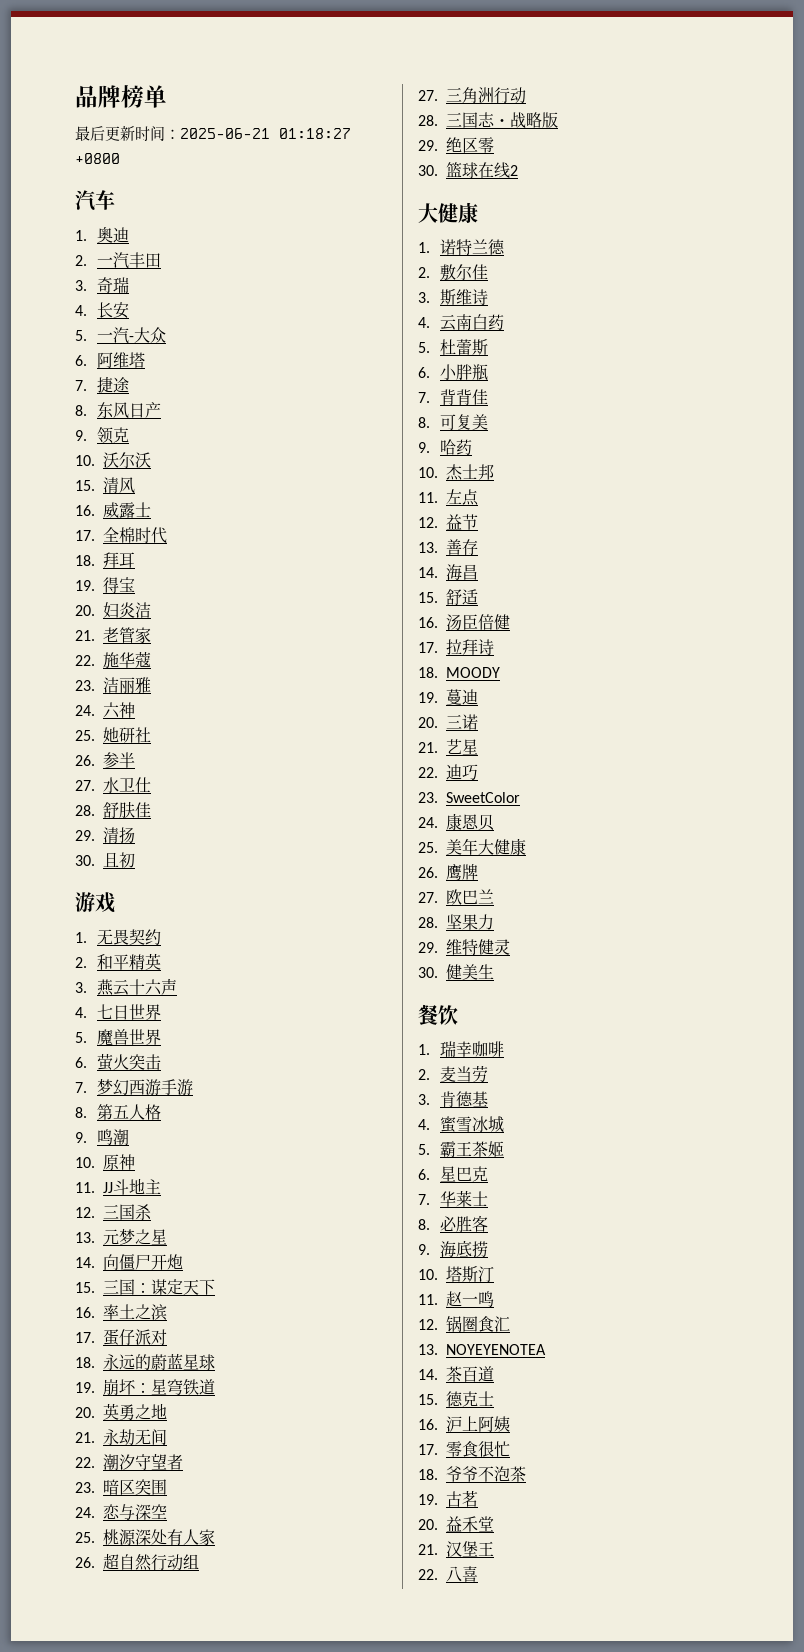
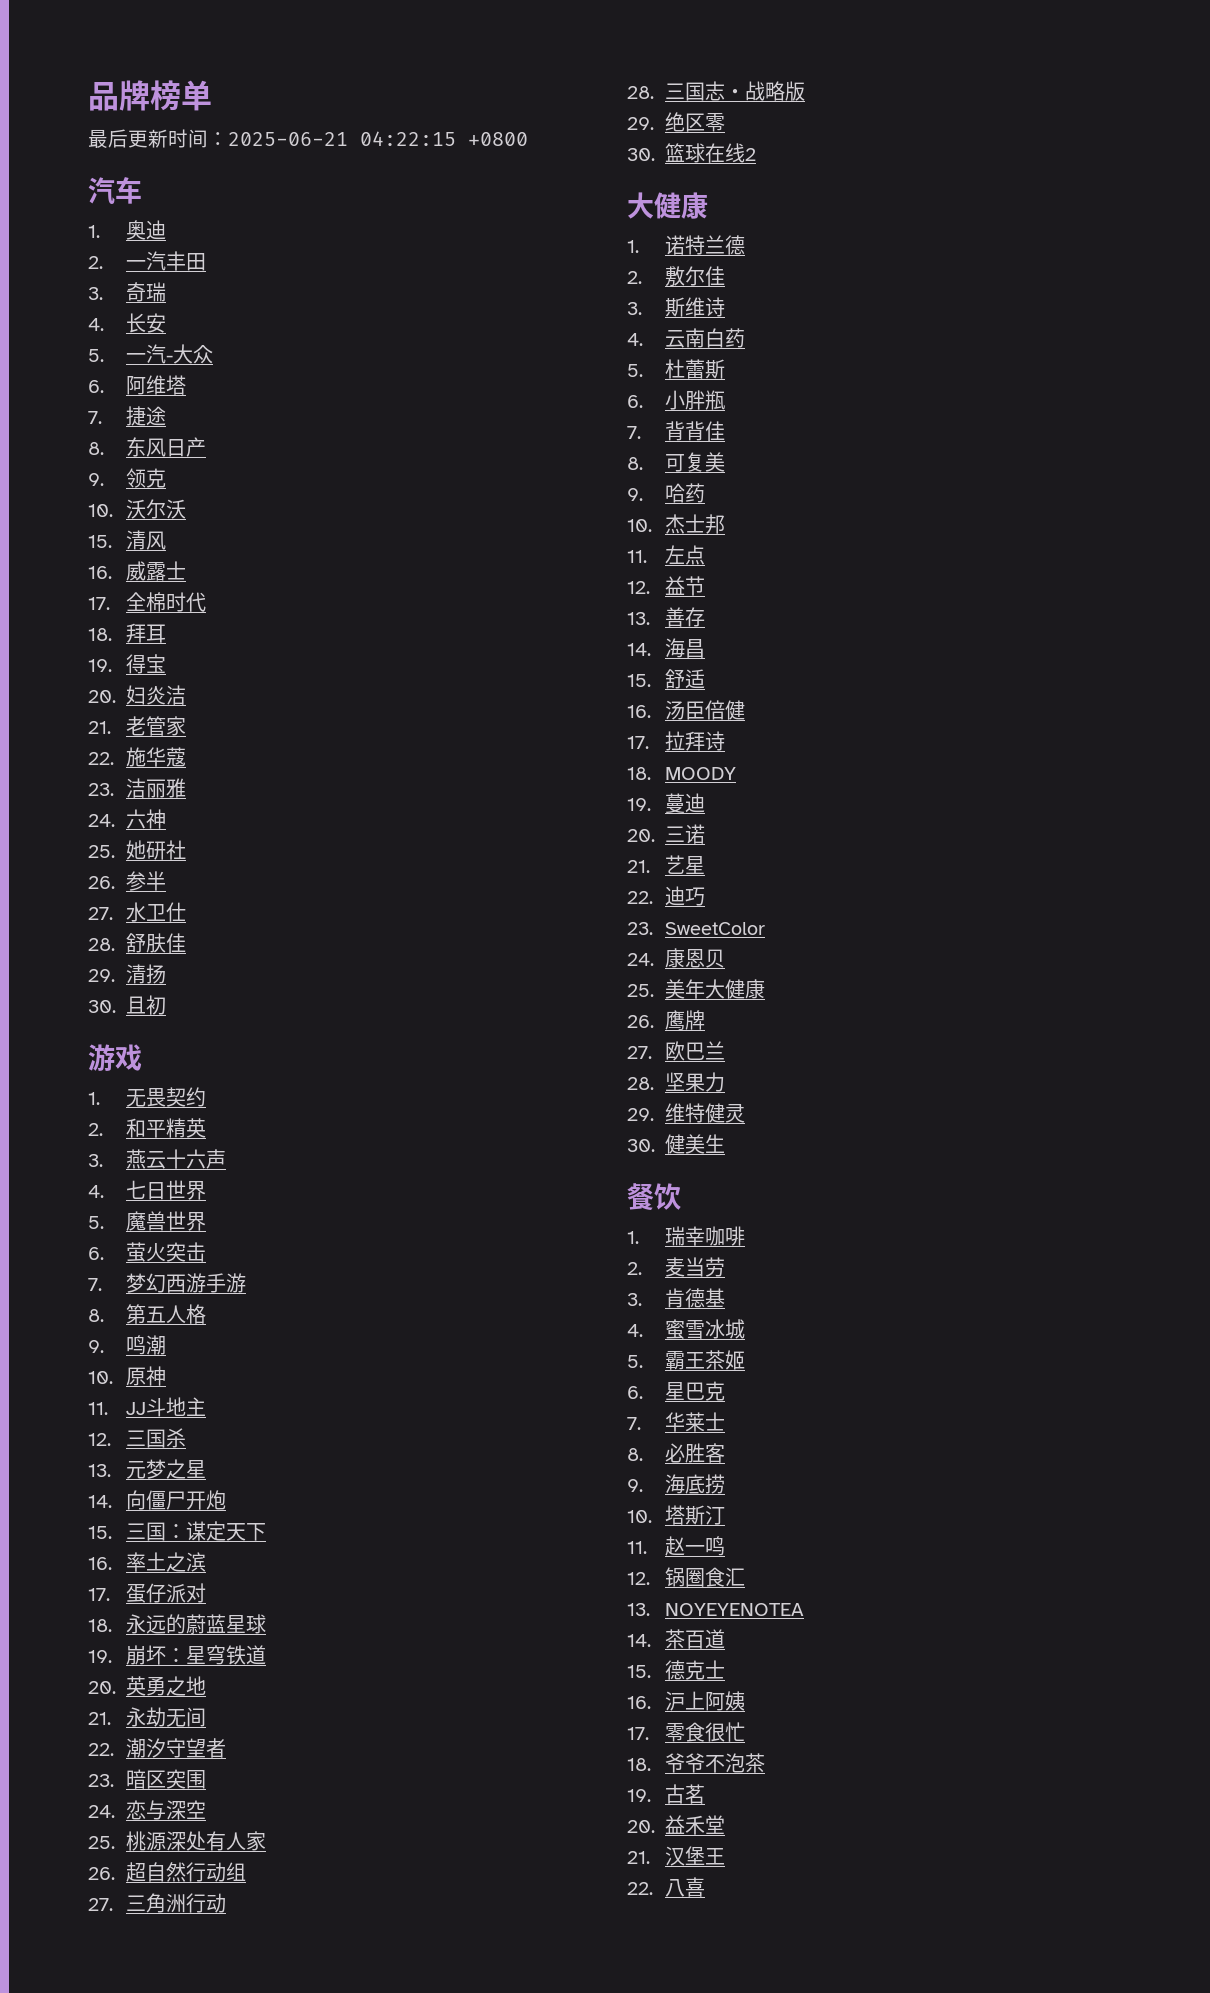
[279,128,351,139] 01:18:27 -> [360,131,456,146] 04:22:15

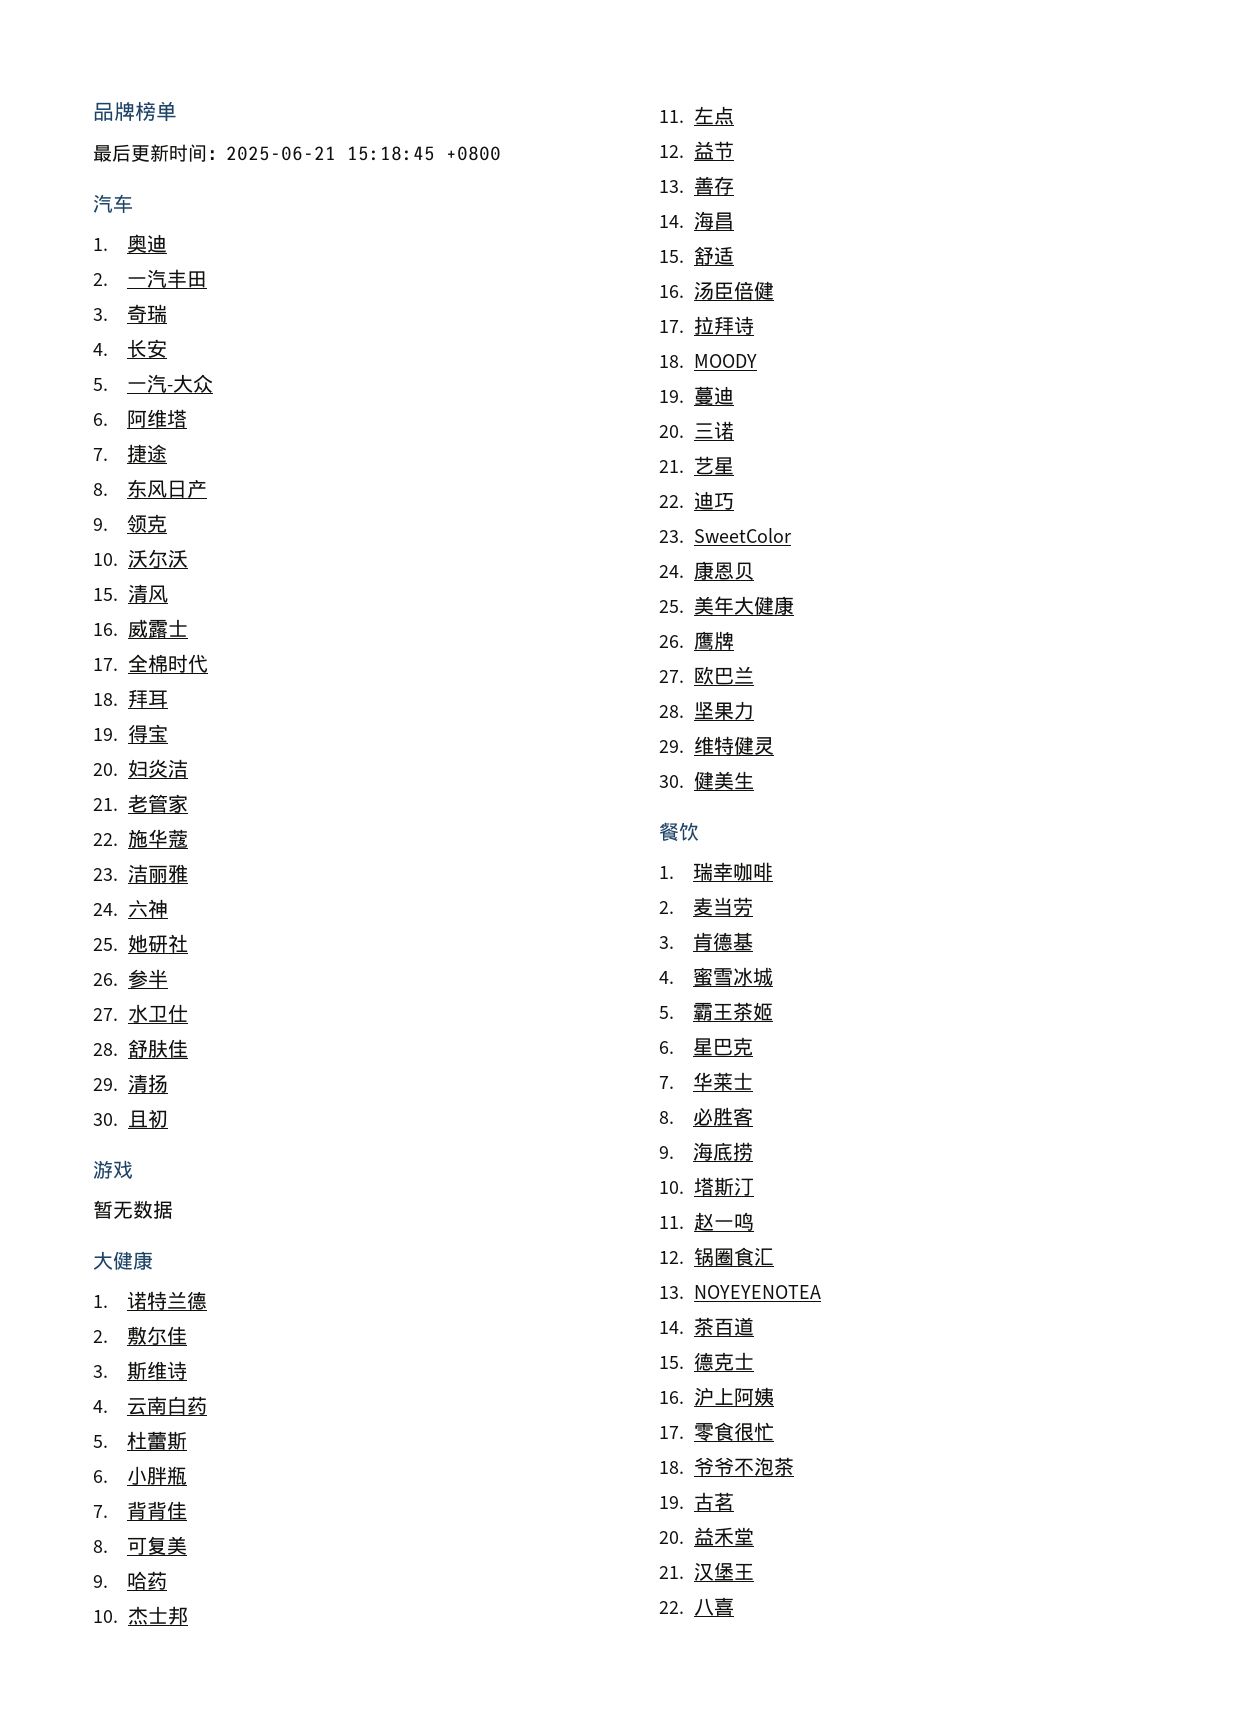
[360,131,456,146] 04:22:15 -> [347,146,435,161] 15:18:45
[88,1087,206,1107] [88,1118,206,1138] [88,1149,226,1169] [88,1180,206,1200] [88,1211,206,1231] [88,1242,206,1262] [88,1273,246,1293] [88,1304,206,1324] [88,1335,166,1355] [88,1366,166,1386] [88,1397,206,1417] [88,1428,186,1448] [88,1459,206,1479] [88,1490,226,1510] [88,1521,266,1541] [88,1552,206,1572] [88,1583,206,1603] [88,1614,266,1634] [88,1645,266,1665] [88,1676,206,1696] [88,1707,206,1727] [88,1738,226,1758] [88,1769,206,1789] [88,1800,206,1820] [88,1831,266,1851] [88,1862,246,1882] [88,1893,226,1913] [627,81,805,101] [627,112,725,132] [627,143,756,163] 1.无畏契约 // 2.和平精英 // 3.燕云十六声 // 4.七日世界 // 5.魔兽世界 // 6.萤火突击 // 7.梦幻西游手游 // 8.第五人格 // 9.鸣潮 // 10.原神 // 11. JJ斗地主 // 12.三国杀 // 13.元梦之星 // 14.向僵尸开炮 // 15.三国：谋定天下 // 16.率土之滨 // 17.蛋仔派对 // 18.永远的蔚蓝星球 // 19.崩坏：星穹铁道 // 20.英勇之地 // 21.永劫无间 // 22.潮汐守望者 // 23.暗区突围 // 24.恋与深空 // 25.桃源深处有人家 // 26.超自然行动组 // 27.三角洲行动 // 28.三国志・战略版 // 29.绝区零 // 30.篮球在线2 -> [93,1200,173,1219] 暂无数据

